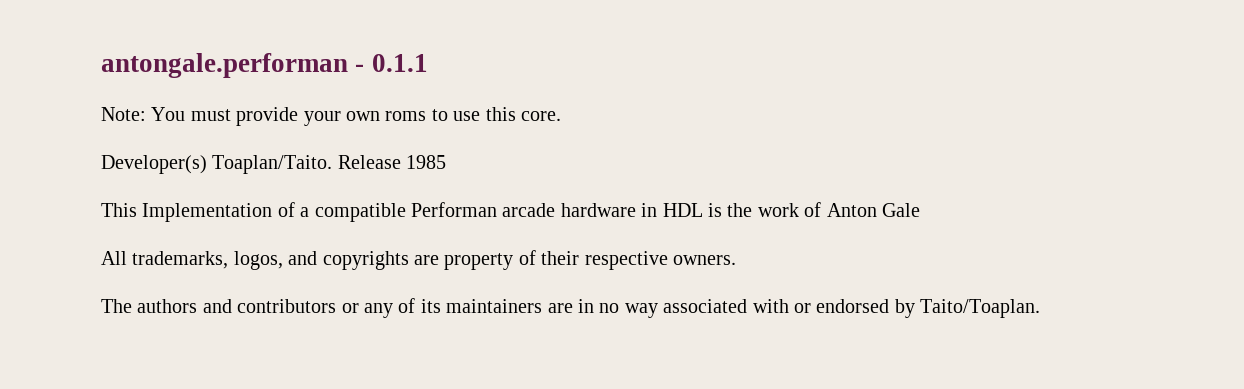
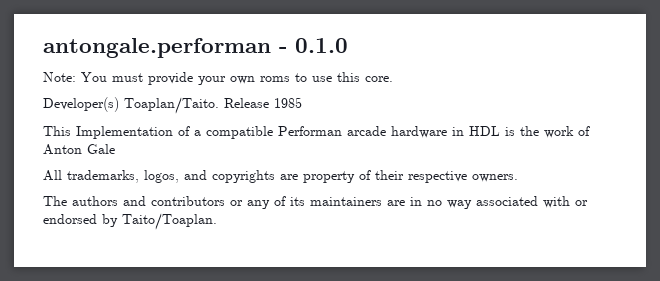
[371,54,428,72] 0.1.1 -> [295,38,348,53] 0.1.0

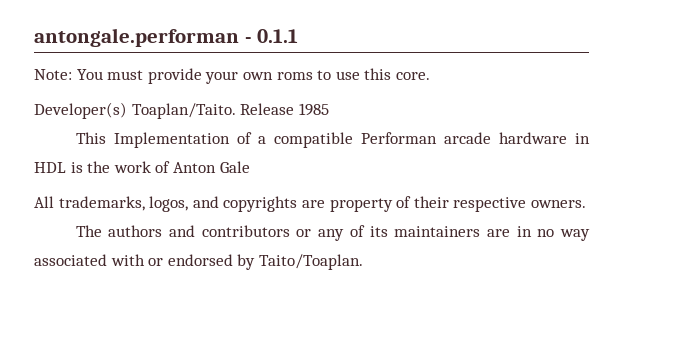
[295,38,348,53] 0.1.0 -> [257,29,299,43] 0.1.1

